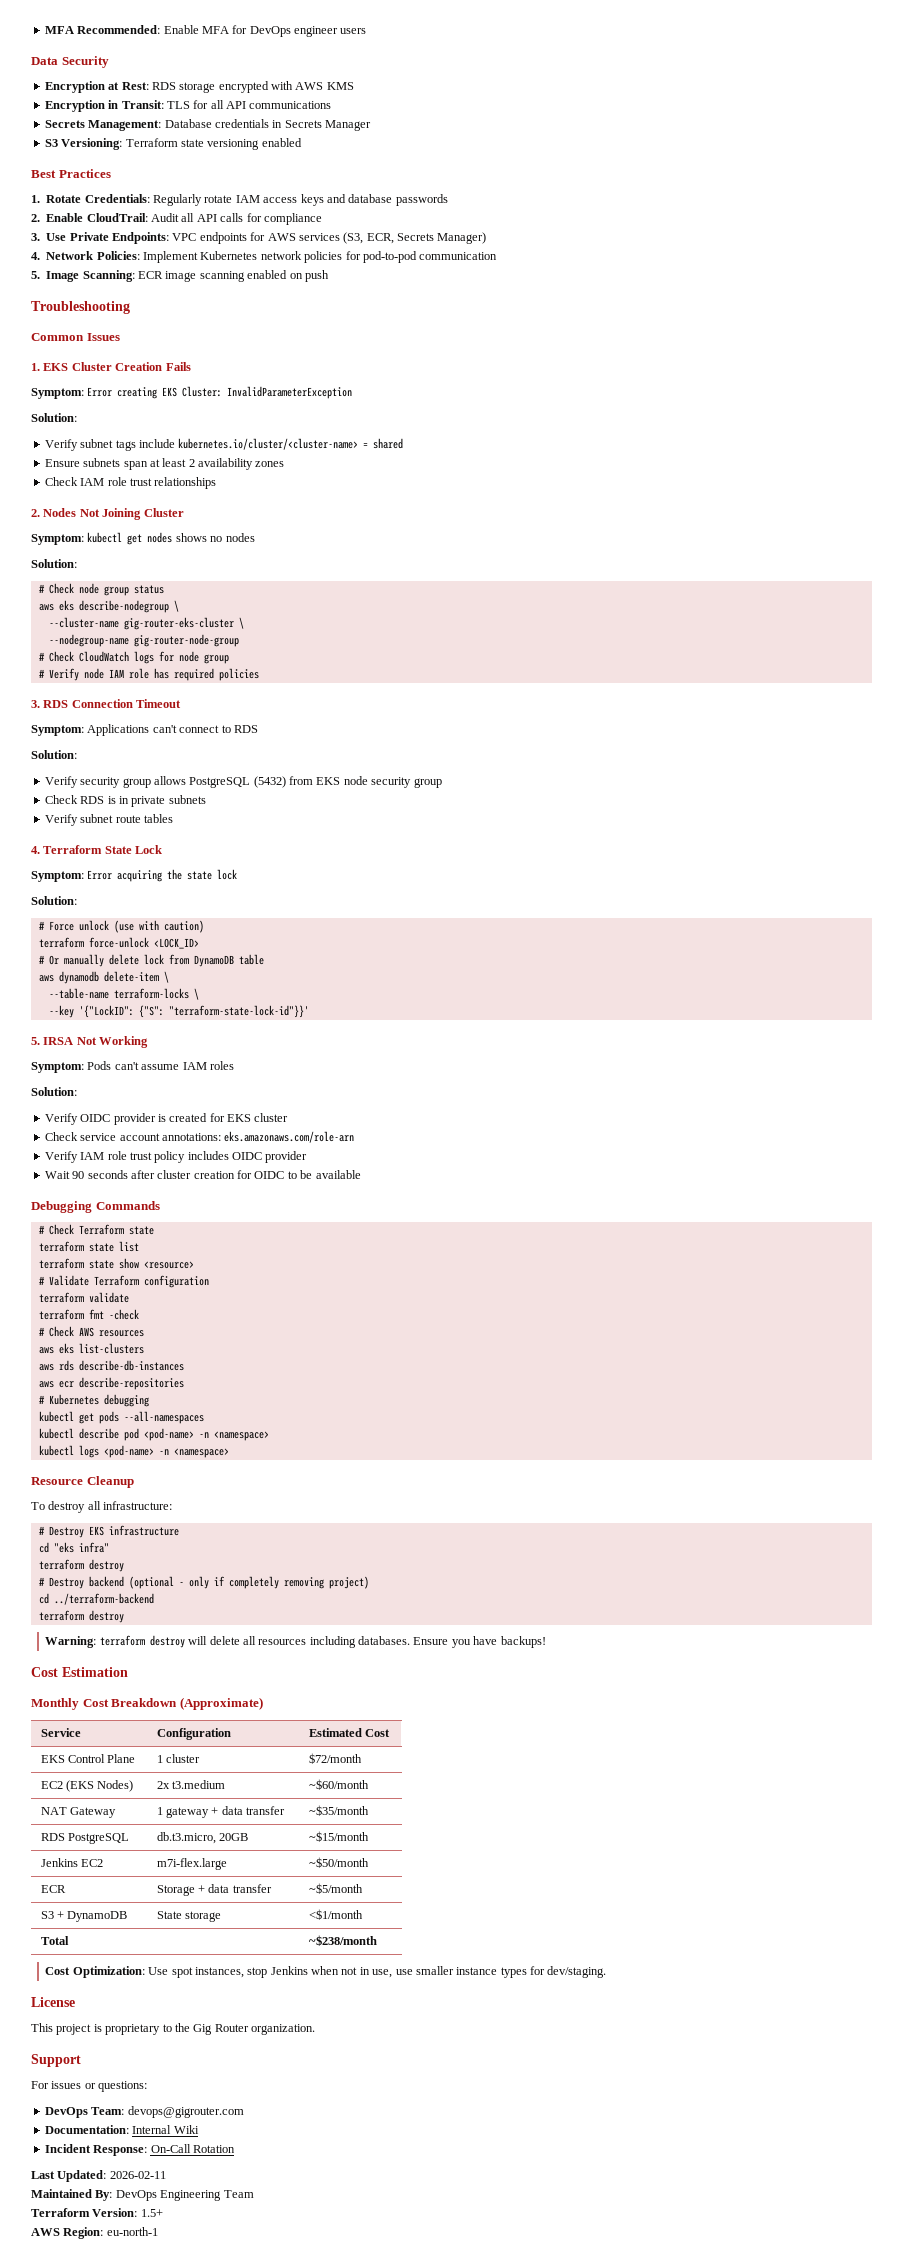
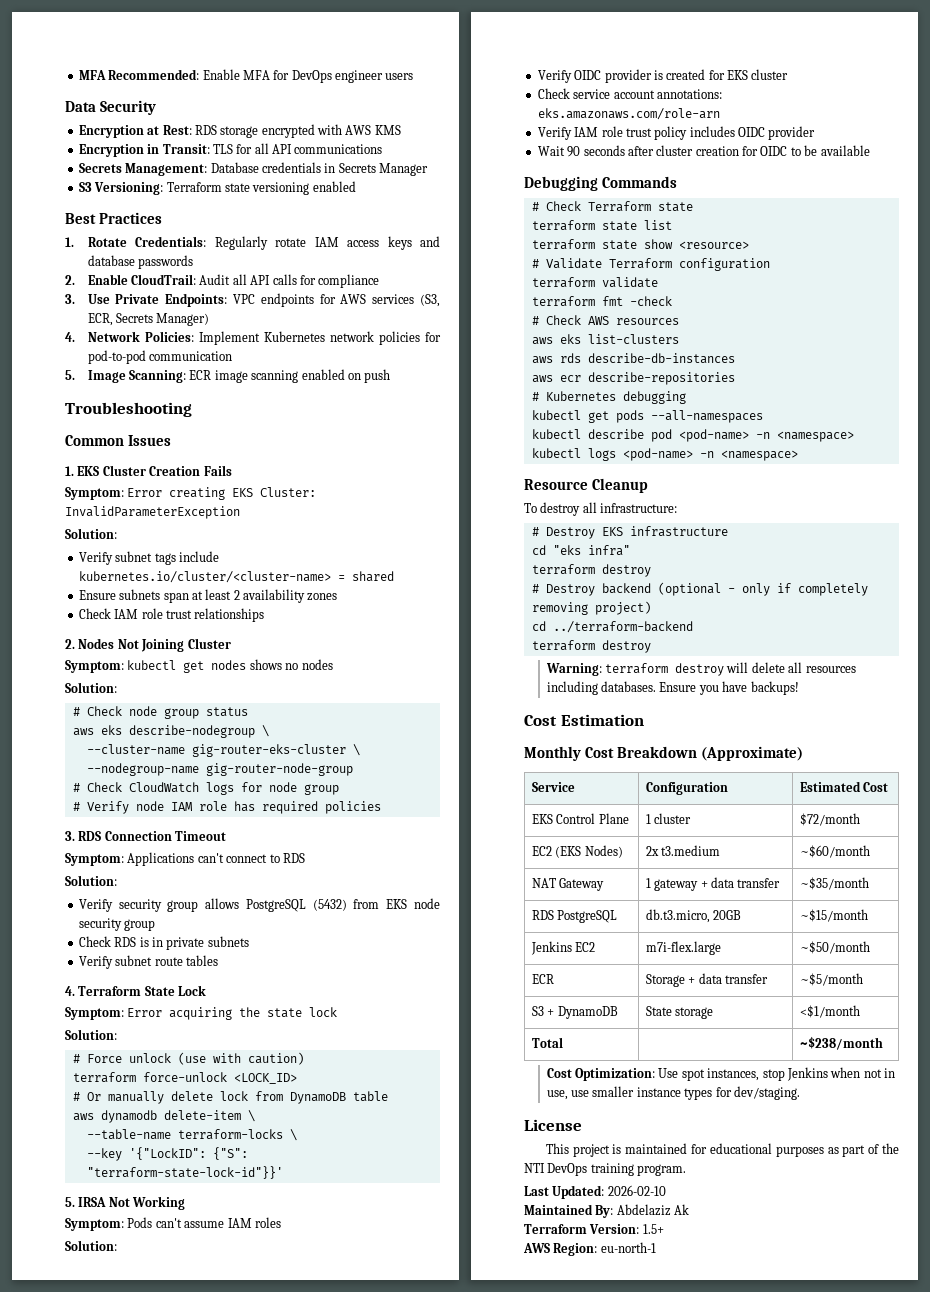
[105,2023,315,2035] [31,2054,81,2067] [31,2081,148,2092] [44,2106,244,2118] [44,2125,199,2134] [44,2144,235,2156] proprietary to the Gig Router organization. // Support // For issues or questions: // DevOps Team: devops@gigrouter.com // Documentation: Internal Wiki // Incident Response: On-Call Rotation -> [625,1143,899,1157] [524,1163,687,1176] maintained for educational purposes as part of the NTI DevOps training program.
[109,2171,166,2179] 2026-02-11 -> [607,1185,666,1196] 2026-02-10
[115,2190,254,2201] DevOps Engineering Team -> [616,1204,690,1216] Abdelaziz Ak

